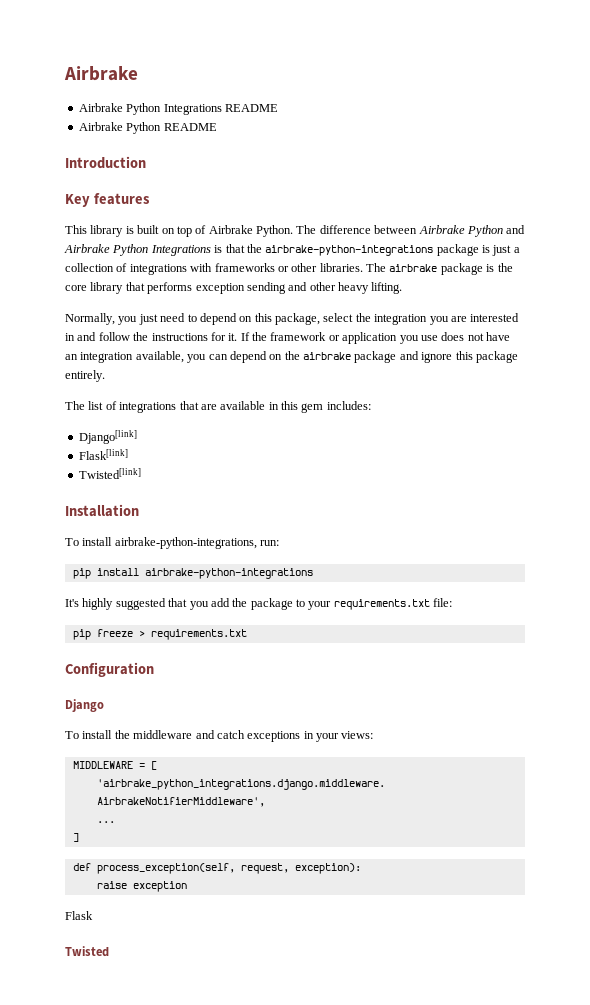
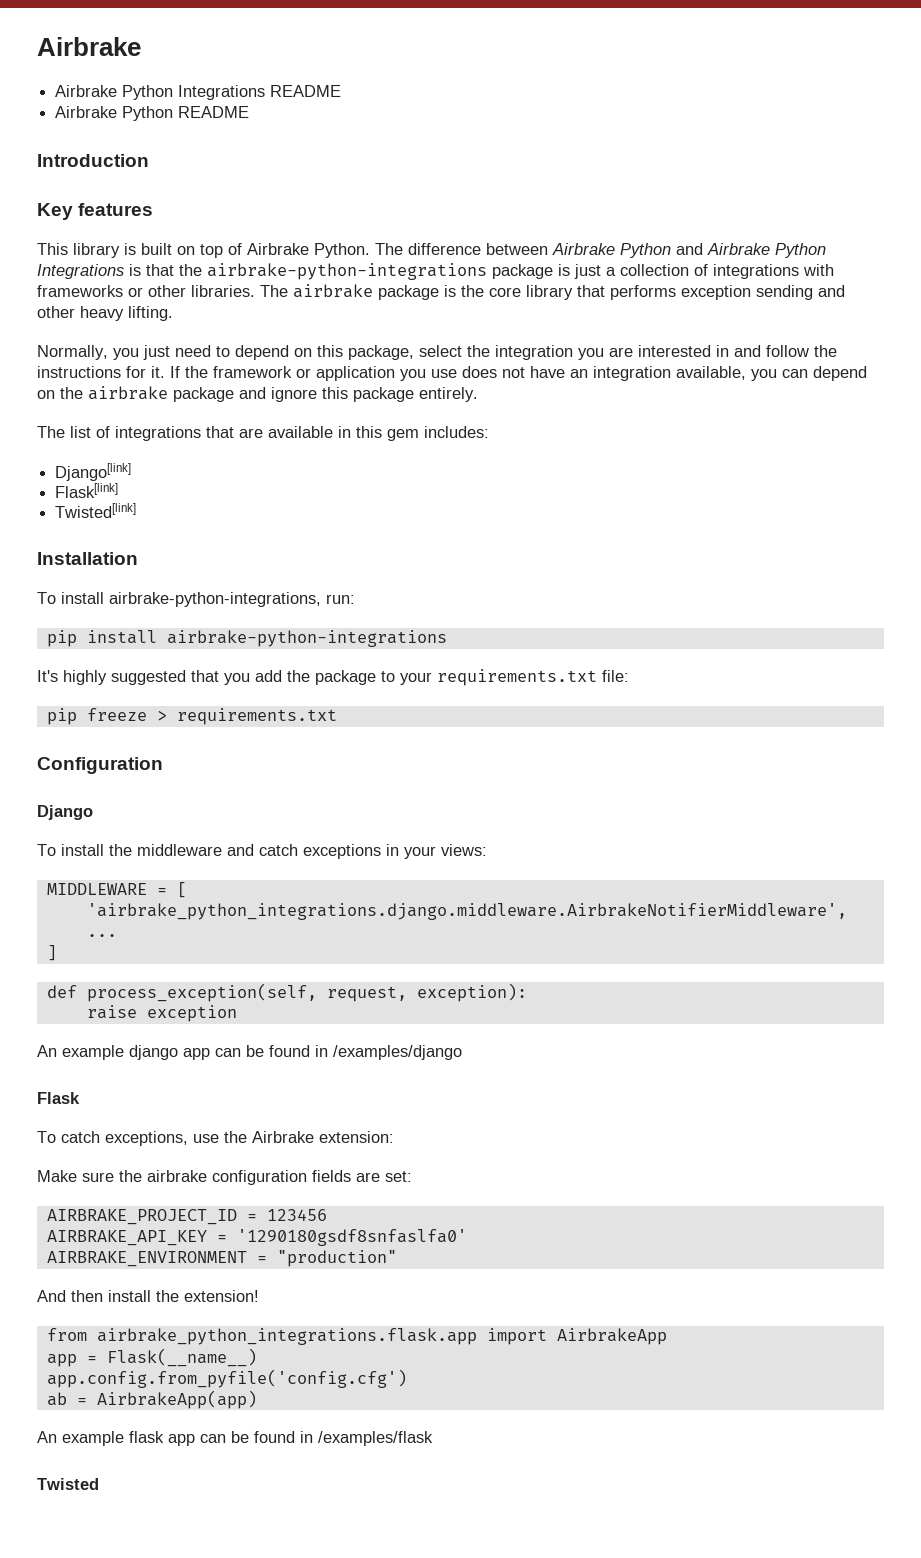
[65,911,93,920] Flask -> [37,1045,462,1060] [37,1092,80,1104] [37,1131,394,1146] [37,1170,412,1185] [46,1209,327,1225] [46,1229,467,1246] [46,1250,397,1267] [37,1290,259,1302] [46,1328,667,1345] [46,1348,257,1367] [46,1369,407,1388] [46,1390,257,1409] [37,1431,433,1446] An example django app can be found in /examples/django // Flask // To catch exceptions, use the Airbrake extension: // Make sure the airbrake configuration fields are set: // AIRBRAKE_PROJECT_ID = 123456 // AIRBRAKE_API_KEY = '1290180gsdf8snfaslfa0' // AIRBRAKE_ENVIRONMENT = "production" // And then install the extension! // from airbrake_python_integrations.flask.app import AirbrakeApp // app = Flask(__name__) // app.config.from_pyfile('config.cfg') // ab = AirbrakeApp(app) // An example flask app can be found in /examples/flask

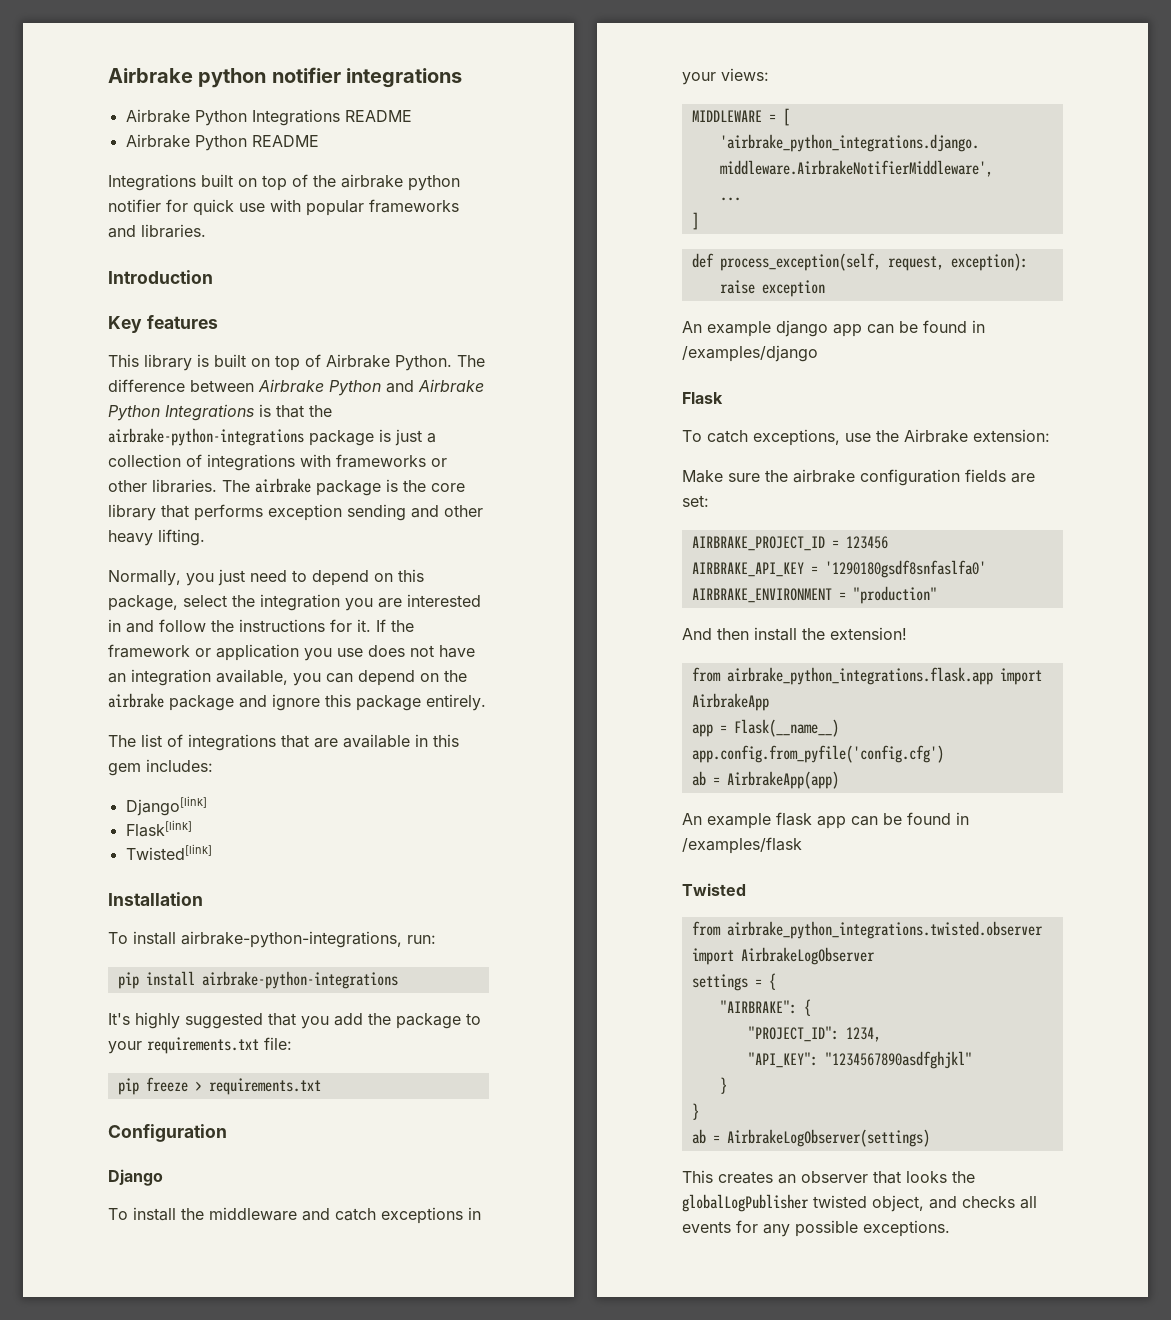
[37,37,141,56] Airbrake -> [108,67,463,88] Airbrake python notifier integrations
(250, 112) none -> [108,174,460,191] [108,199,459,216] [108,224,206,238] // Integrations built on top of the airbrake python notifier for quick use with popular frameworks and libraries.
(99, 1484) none -> [691,921,1043,939] [691,947,875,965] [691,973,776,991] [719,999,811,1016] [747,1026,881,1042] [747,1051,972,1069] [719,1077,727,1094] [691,1103,699,1120] [691,1129,930,1147] [682,1170,975,1184] [682,1194,1037,1212] [682,1220,950,1237] // from airbrake_python_integrations.twisted.observer import AirbrakeLogObserver // settings = { // "AIRBRAKE": { // "PROJECT_ID": 1234, // "API_KEY": "1234567890asdfghjkl" // } // } // ab = AirbrakeLogObserver(settings) // This creates an observer that looks the globalLogPublisher twisted object, and checks all events for any possible exceptions.

